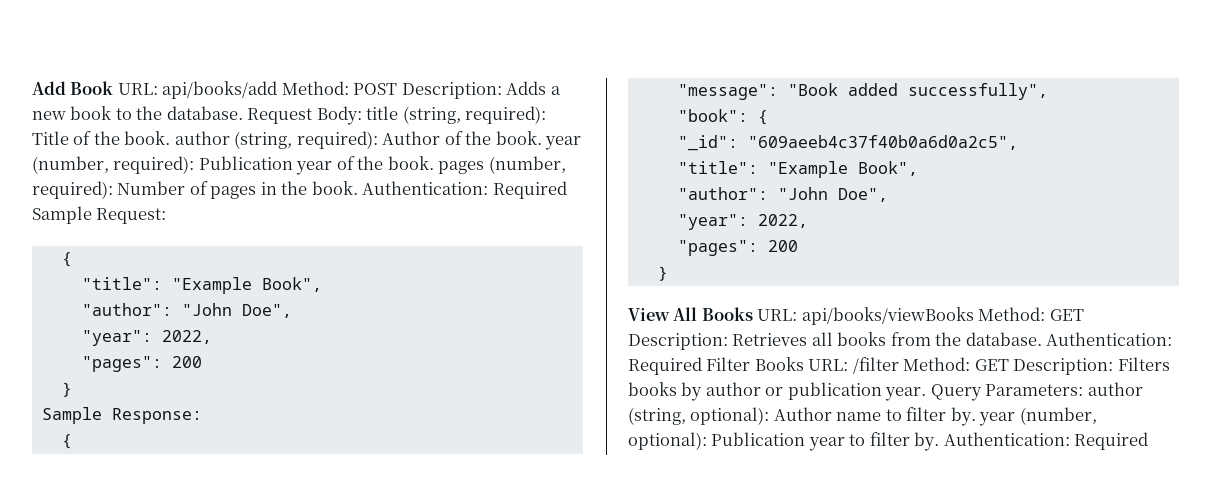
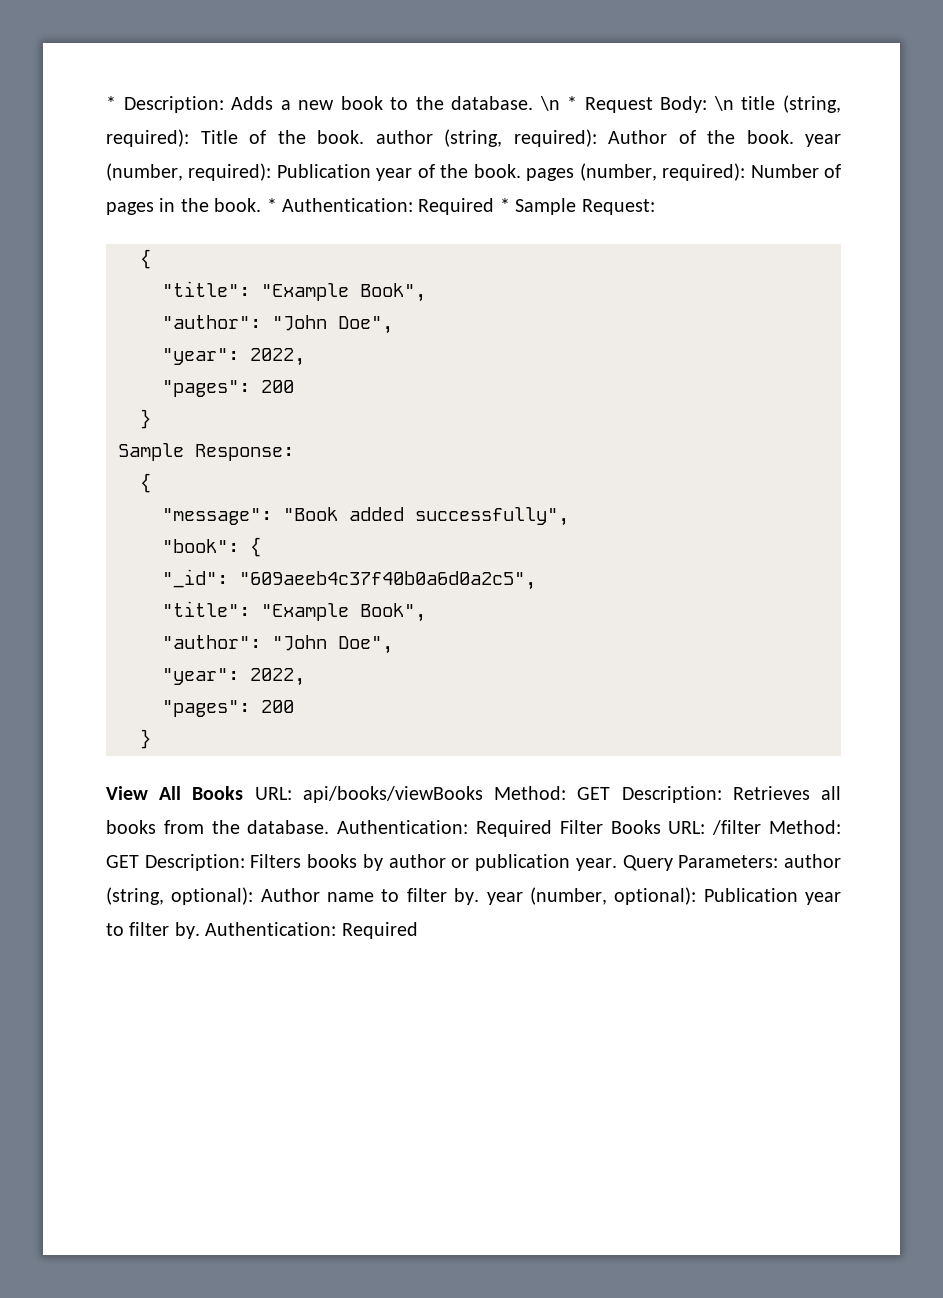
[32,81,398,99] Add Book URL: api/books/add Method: POST -> [106,96,116,110] *
(243, 113) none -> [539,96,578,111] \n *
(362, 115) none -> [713,96,734,111] \n
[362,181,567,199] Authentication: Required -> [266,198,510,215] * Authentication: Required *

